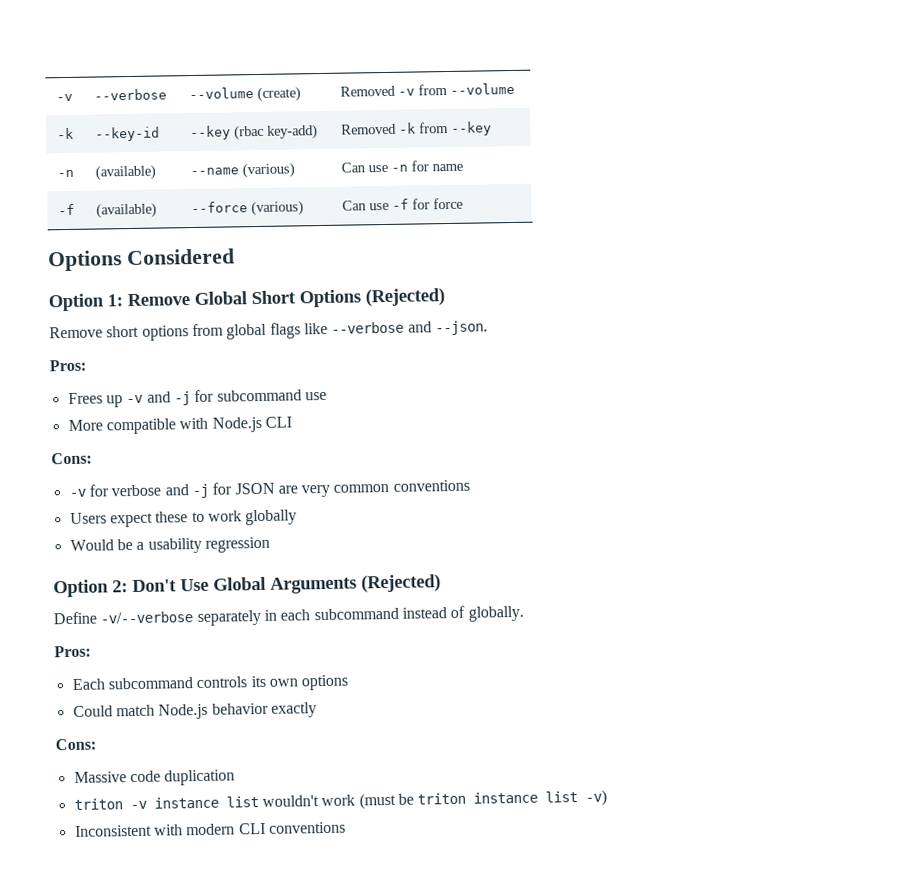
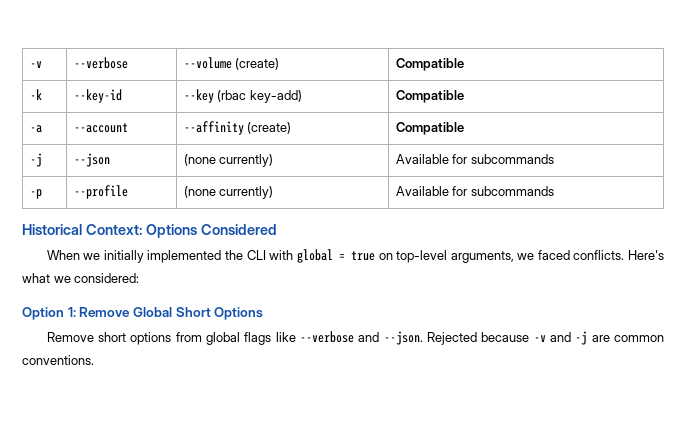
[339,82,515,97] Removed -v from --volume -> [395,58,464,71] Compatible
[340,121,492,136] [56,169,74,178] [94,164,156,181] [189,162,295,179] [340,160,463,173] [57,203,75,216] [95,202,157,219] [190,200,304,217] [341,197,463,211] [48,248,235,272] Removed -k from --key // -n | (available) | --name (various) | Can use -n for name // -f | (available) | --force (various) | Can use -f for force // Options Considered -> [395,90,464,103] [29,125,42,133] [73,123,128,133] [183,121,292,135] [395,122,464,135] [29,153,42,167] [73,153,110,167] [183,154,274,167] [395,154,554,164] [29,189,42,199] [73,185,128,199] [183,186,274,199] [395,186,554,196] [22,224,277,238] [46,249,665,263] [22,273,140,283] Compatible // -a | --account | --affinity (create) | Compatible // -j | --json | (none currently) | Available for subcommands // -p | --profile | (none currently) | Available for subcommands // Historical Context: Options Considered // When we initially implemented the CLI with global = true on top-level arguments, we faced conflicts. Here's what we considered:
[365,288,445,307] (Rejected) -> (264, 313) none
[49,359,86,372] [67,389,327,408] [67,416,292,435] [51,452,92,465] [68,479,470,499] [69,509,298,528] [69,536,270,554] [53,574,441,598] [53,605,524,627] [54,645,91,658] [71,674,349,691] [72,702,317,720] [55,738,96,751] [73,769,236,786] [73,789,608,810] [74,821,346,837] // Pros: // Frees up -v and -j for subcommand use // More compatible with Node.js CLI // Cons: // -v for verbose and -j for JSON are very common conventions // Users expect these to work globally // Would be a usability regression // Option 2: Don't Use Global Arguments (Rejected) // Define -v/--verbose separately in each subcommand instead of globally. // Pros: // Each subcommand controls its own options // Could match Node.js behavior exactly // Cons: // Massive code duplication // triton -v instance list wouldn't work (must be triton instance list -v) // Inconsistent with modern CLI conventions -> [427,331,664,345] [22,355,94,365] Rejected because -v and -j are common conventions.

